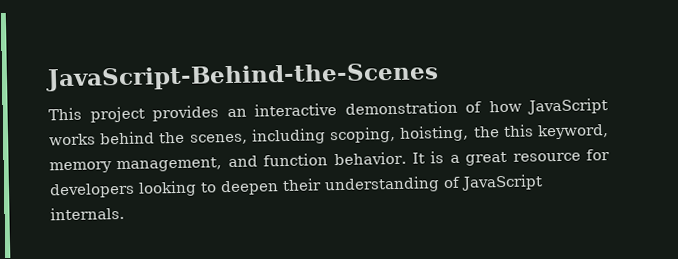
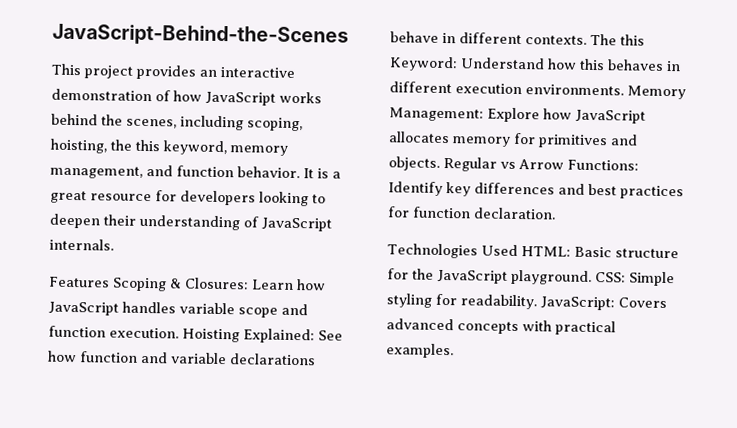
(125, 213) none -> [48,276,326,292] [48,301,308,318] [48,325,343,344] [47,350,316,366] [390,31,645,46] [389,56,681,72] [389,81,686,100] [389,107,646,124] [388,131,638,149] [388,156,639,172] [388,181,684,200] [387,206,556,220] [387,243,679,259] [387,268,675,287] [386,293,667,311] [386,318,616,336] [386,343,454,359] // Features Scoping & Closures: Learn how JavaScript handles variable scope and function execution. Hoisting Explained: See how function and variable declarations behave in different contexts. The this Keyword: Understand how this behaves in different execution environments. Memory Management: Explore how JavaScript allocates memory for primitives and objects. Regular vs Arrow Functions: Identify key differences and best practices for function declaration. // Technologies Used HTML: Basic structure for the JavaScript playground. CSS: Simple styling for readability. JavaScript: Covers advanced concepts with practical examples.

